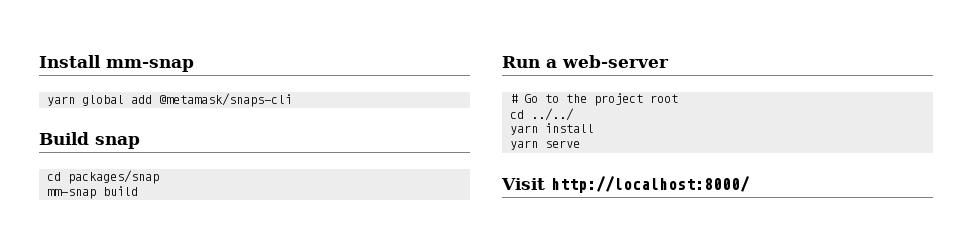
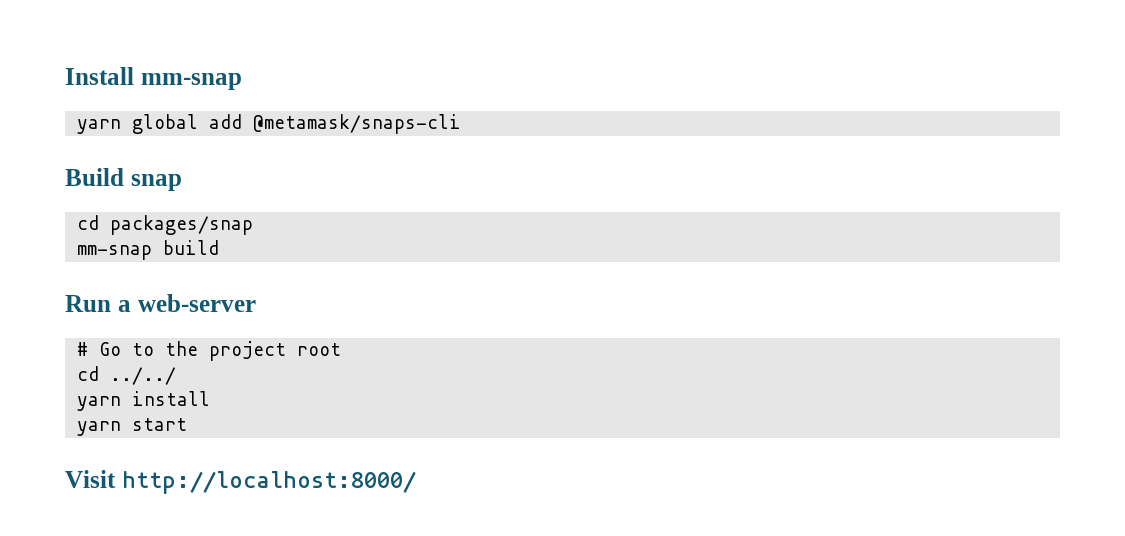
[545,140,581,148] serve -> [132,418,187,431] start

